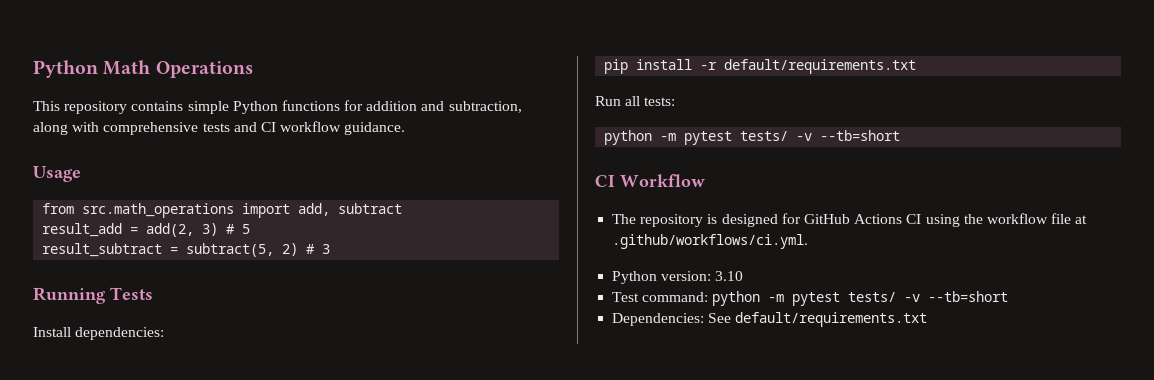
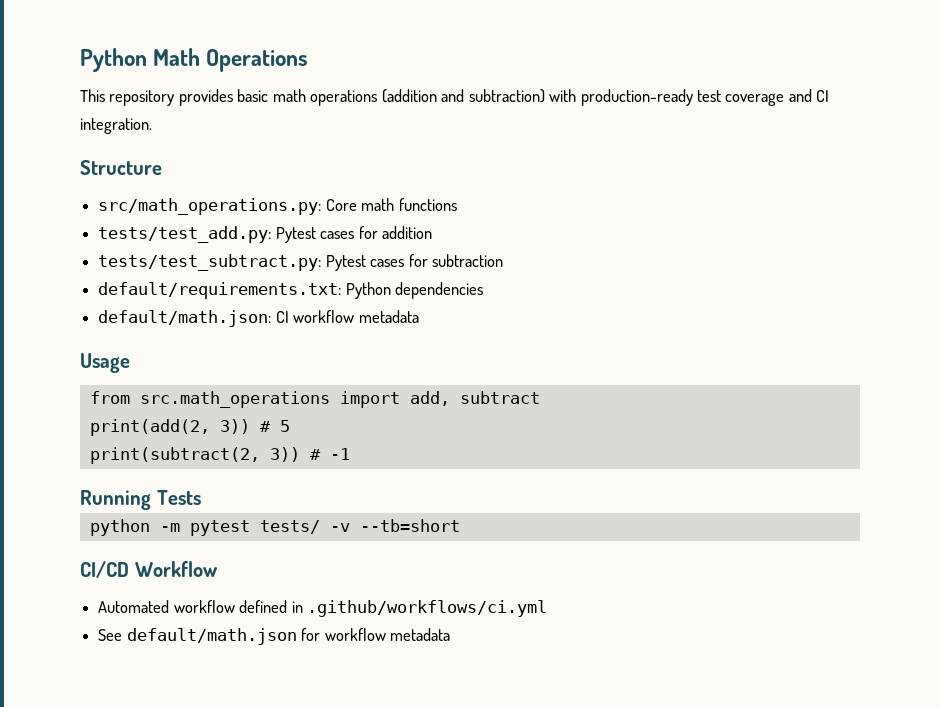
[131,100,522,114] [33,122,257,135] contains simple Python functions for addition and subtraction, along with comprehensive tests and -> [178,89,830,106] [80,118,152,134] [80,160,162,175] [98,198,457,215] [98,226,432,243] [98,254,503,271] [98,282,484,299] [98,310,272,327] provides basic math operations (addition and subtraction) with production-ready test coverage and CI integration. // Structure // src/math_operations.py: Core math functions // tests/test_add.py: Pytest cases for addition // tests/test_subtract.py: Pytest cases for subtraction // default/requirements.txt: Python dependencies // default/math.json:
[344,122,406,135] guidance. -> [358,310,419,323] metadata
[42,223,251,237] [42,243,331,257] [33,287,153,304] [33,327,165,340] [604,59,917,74] [595,96,676,106] [604,130,901,145] [595,175,615,187] result_add = add(2, 3) # 5 // result_subtract = subtract(5, 2) # 3 // Running Tests // Install dependencies: // pip install -r default/requirements.txt // Run all tests: // python -m pytest tests/ -v --tb=short // CI -> [89,419,290,436] [89,447,350,464] [80,490,201,510] [89,519,460,536] [80,561,129,578] print(add(2, 3)) # 5 // print(subtract(2, 3)) # -1 // Running Tests // python -m pytest tests/ -v --tb=short // CI/CD
[612,213,1088,227] [612,234,809,249] [612,271,744,284] [612,291,1009,306] [612,312,928,327] The repository is designed for GitHub Actions CI using the workflow file at .github/workflows/ci.yml. // Python version: 3.10 // Test command: python -m pytest tests/ -v --tb=short // Dependencies: See default/requirements.txt -> [98,600,547,617] [98,628,450,645] Automated workflow defined in .github/workflows/ci.yml // See default/math.json for workflow metadata

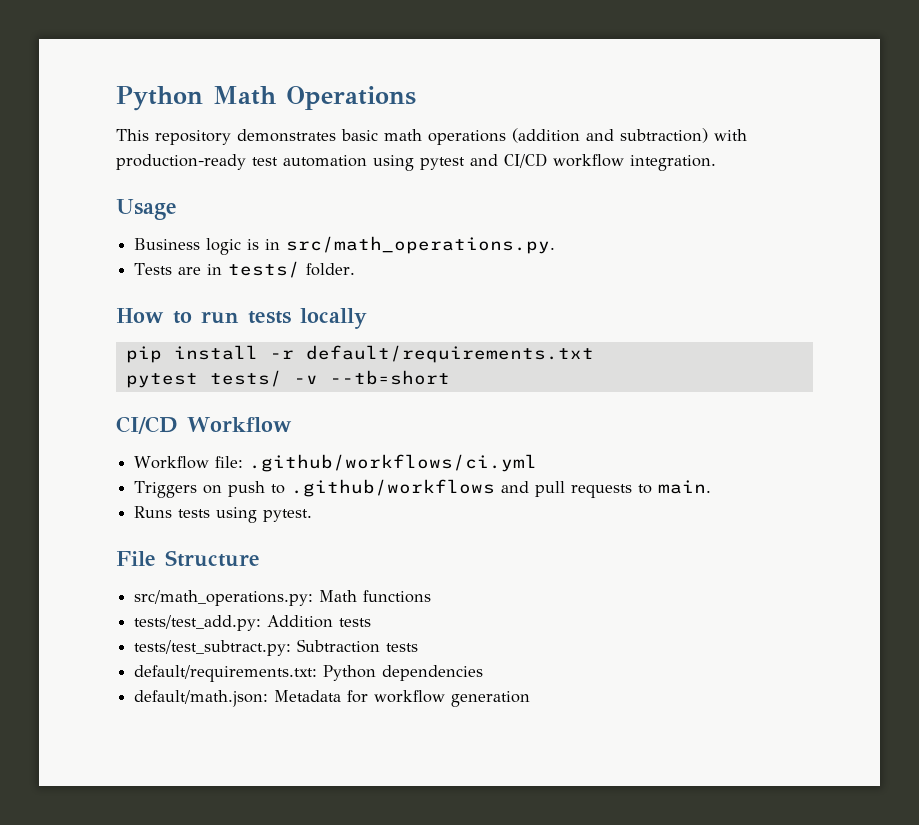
[178,89,233,106] provides -> [237,129,336,142] demonstrates
[725,89,830,106] [80,118,152,134] [80,160,162,175] [98,198,457,215] [98,226,432,243] [98,254,503,271] [98,282,484,299] [98,310,419,327] [80,353,130,373] [89,391,540,408] [89,419,290,436] [89,447,350,464] [80,490,201,510] [89,519,180,536] coverage and CI integration. // Structure // src/math_operations.py: Core math functions // tests/test_add.py: Pytest cases for addition // tests/test_subtract.py: Pytest cases for subtraction // default/requirements.txt: Python dependencies // default/math.json: CI workflow metadata // Usage // from src.math_operations import add, subtract // print(add(2, 3)) # 5 // print(subtract(2, 3)) # -1 // Running Tests // python -m -> [283,153,716,171] [116,199,177,220] [134,236,556,255] [134,261,356,278] [116,308,367,329] [125,345,594,363] automation using pytest and CI/CD workflow integration. // Usage // Business logic is in src/math_operations.py. // Tests are in tests/ folder. // How to run tests locally // pip install -r default/requirements.txt //
[98,600,547,617] [98,628,297,645] Automated workflow defined in .github/workflows/ci.yml // See default/math.json -> [134,454,538,472] [134,479,712,498] [134,506,313,523] [116,550,260,567] [134,590,432,606] [134,615,372,631] [134,639,419,656] [134,665,484,682] [134,690,342,707] Workflow file: .github/workflows/ci.yml // Triggers on push to .github/workflows and pull requests to main. // Runs tests using pytest. // File Structure // src/math_operations.py: Math functions // tests/test_add.py: Addition tests // tests/test_subtract.py: Subtraction tests // default/requirements.txt: Python dependencies // default/math.json: Metadata
[389,628,450,641] metadata -> [451,691,531,707] generation

